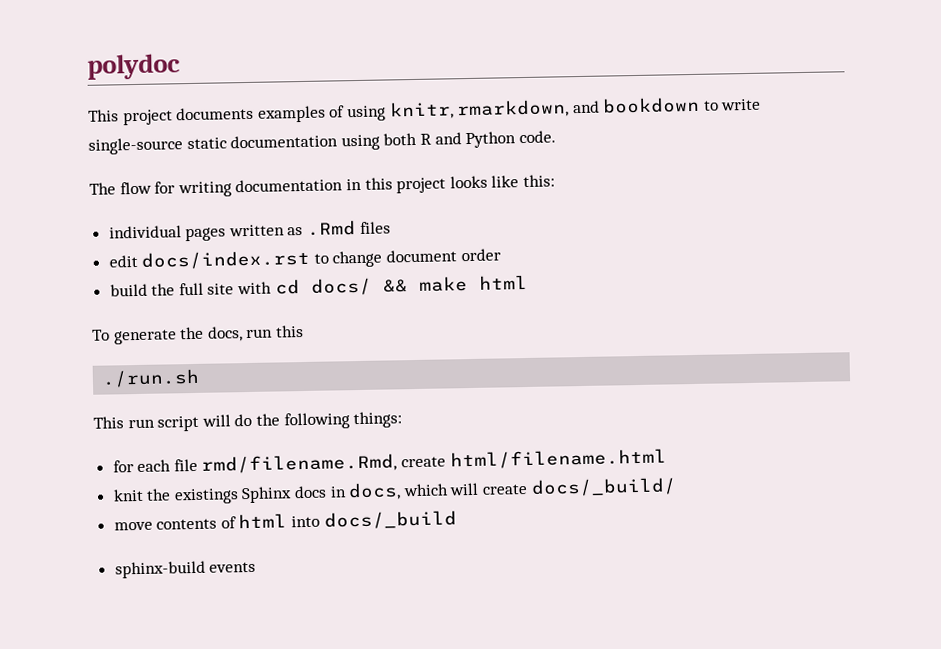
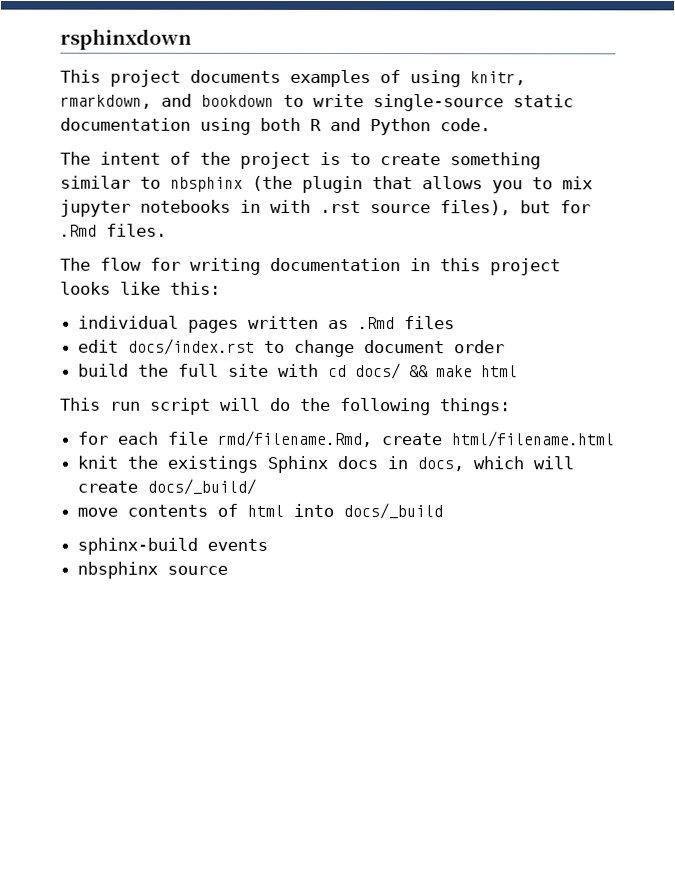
[87,53,181,80] polydoc -> [60,28,192,50] rsphinxdown
(556, 137) none -> [60,151,541,170] [60,175,593,194] [60,199,591,217] [60,223,167,237] // The intent of the project is to create something similar to nbsphinx (the plugin that allows you to mix jupyter notebooks in with .rst source files), but for .Rmd files.
[92,325,304,345] [102,368,201,388] // To generate the docs, run this // ./run.sh -> (519, 371) none
(257, 567) none -> [77,561,229,579] // nbsphinx source

